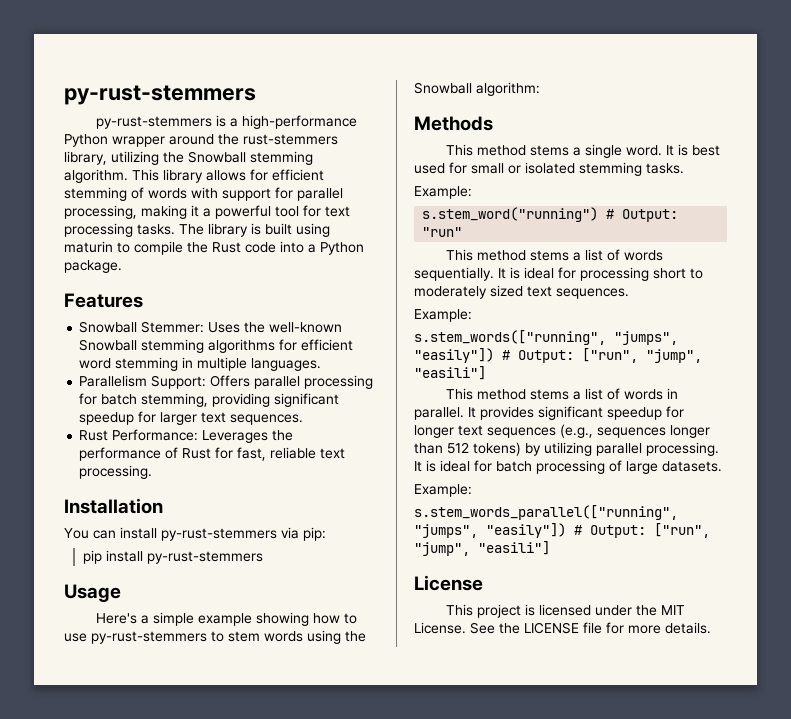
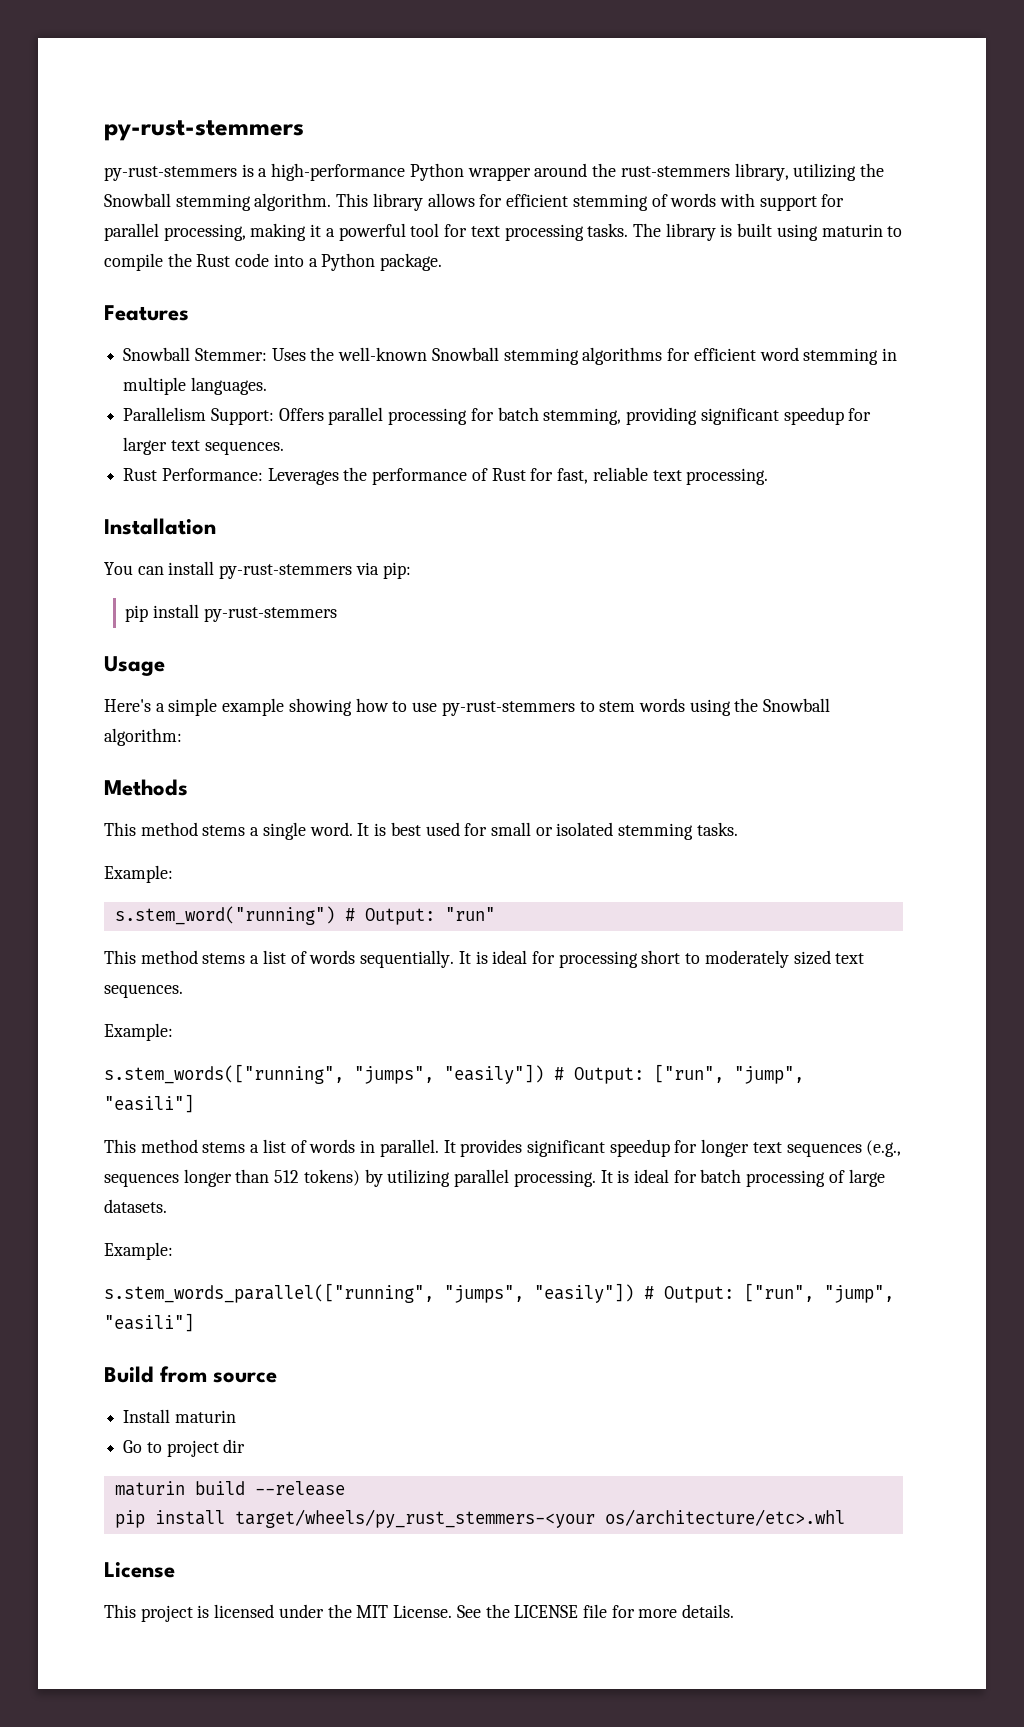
(550, 548) none -> [104,1366,278,1383] [123,1409,236,1423] [123,1439,246,1457] [114,1481,345,1496] [114,1509,845,1528] // Build from source // Install maturin // Go to project dir // maturin build --release // pip install target/wheels/py_rust_stemmers-<your os/architecture/etc>.whl

